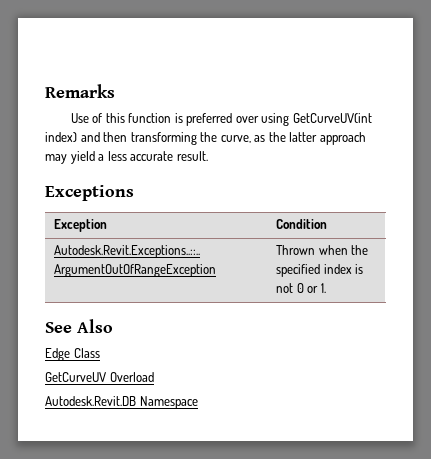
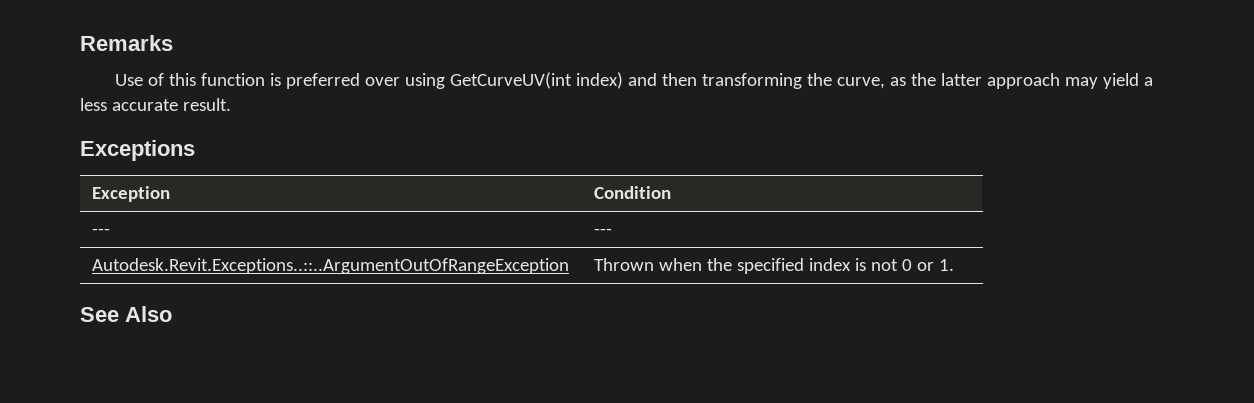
(328, 224) none -> [92,228,111,235] [594,228,613,235] // --- | ---
[45,348,100,361] [45,372,154,382] [45,396,198,409] // Edge Class // GetCurveUV Overload // Autodesk.Revit.DB Namespace -> (172, 314) none

